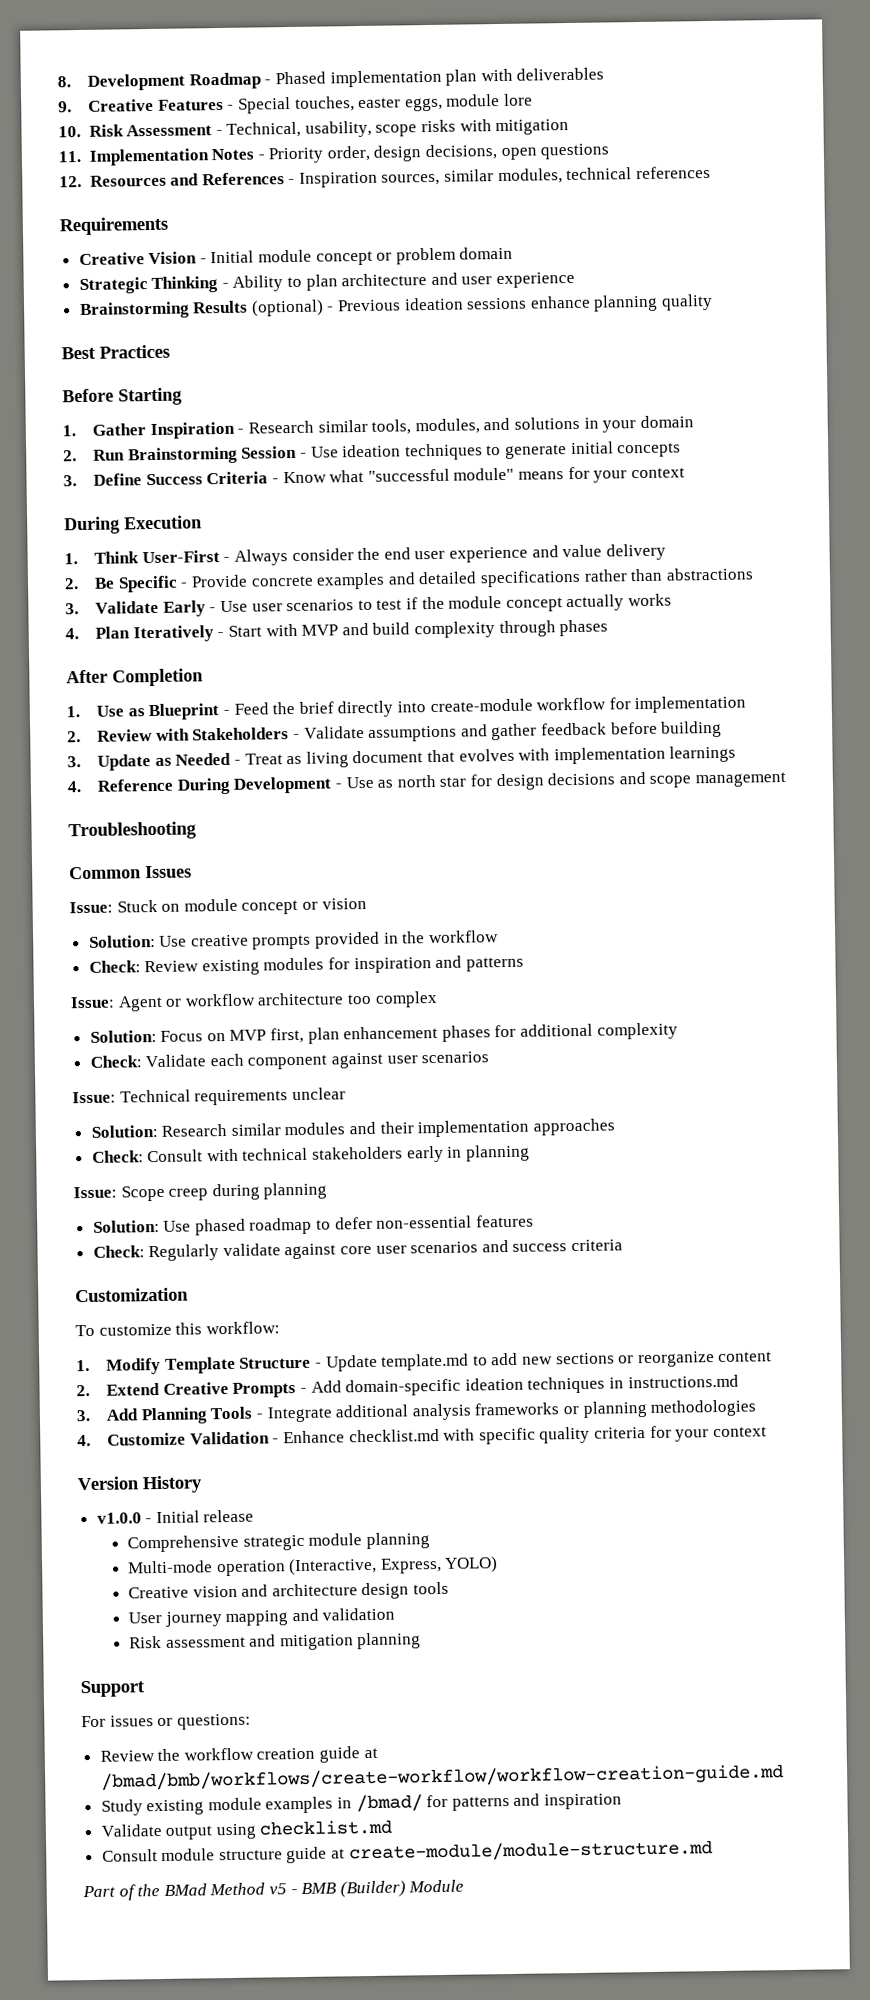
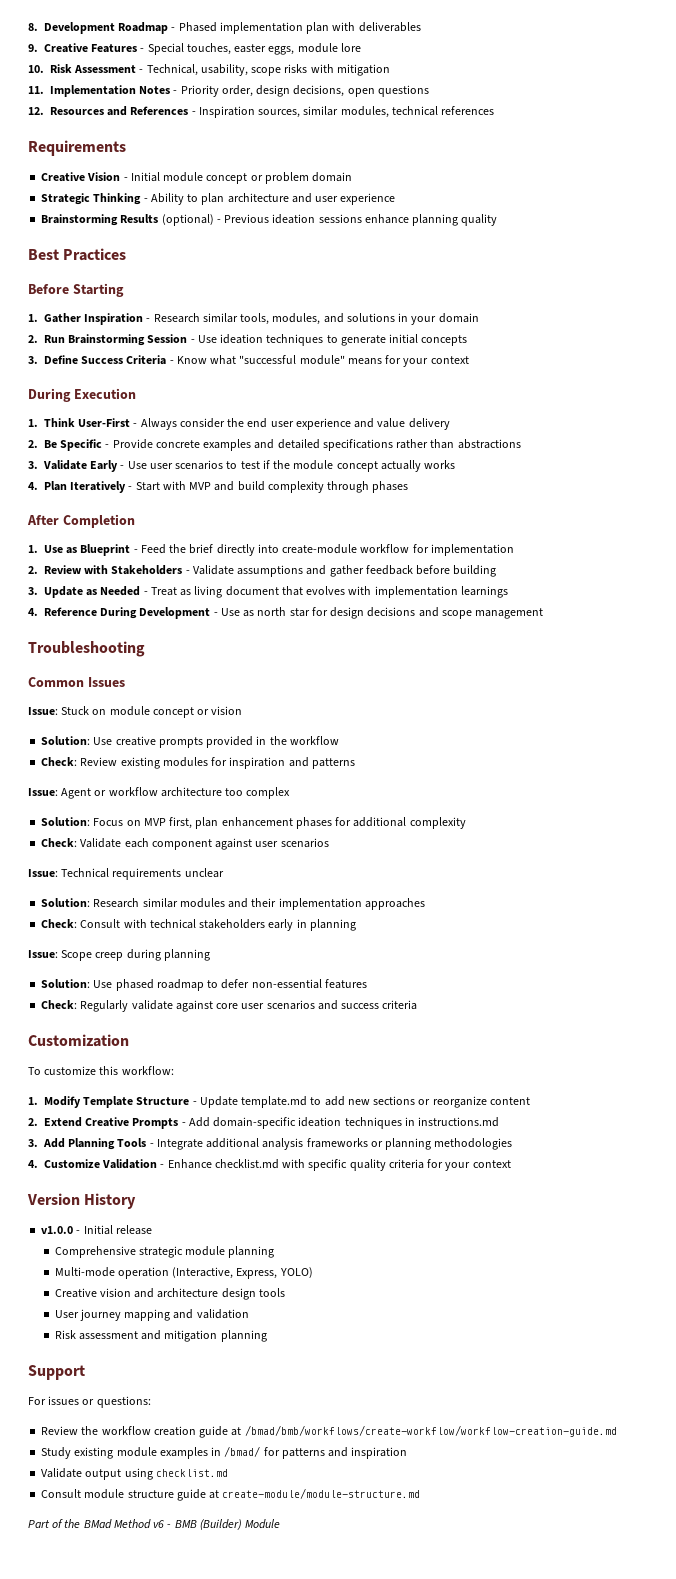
[268,1883,287,1895] v5 -> [153,1520,165,1528] v6

